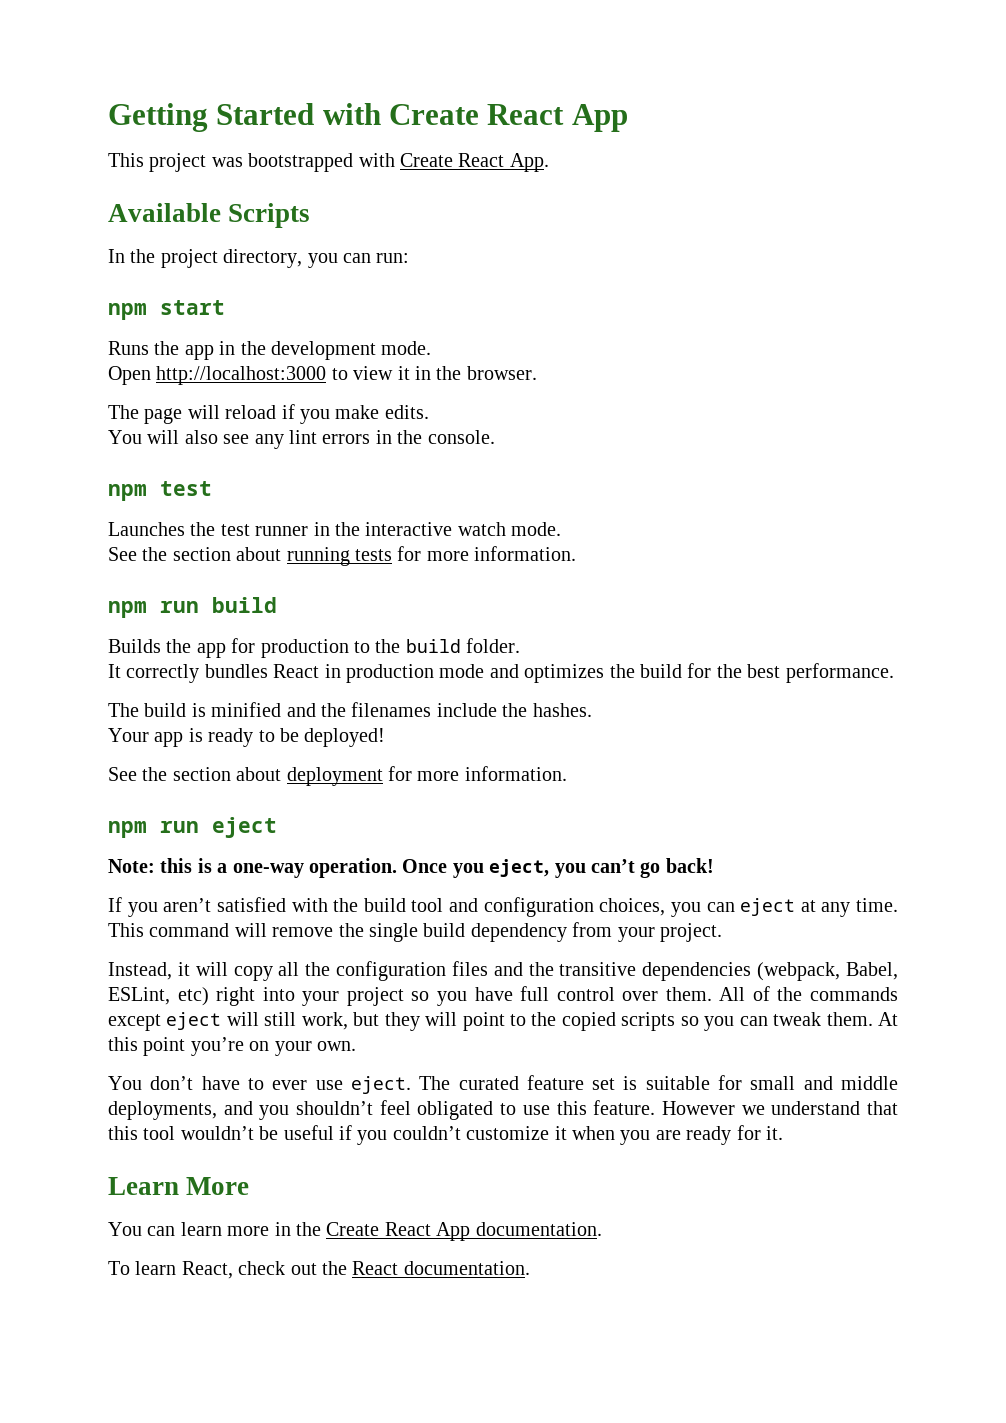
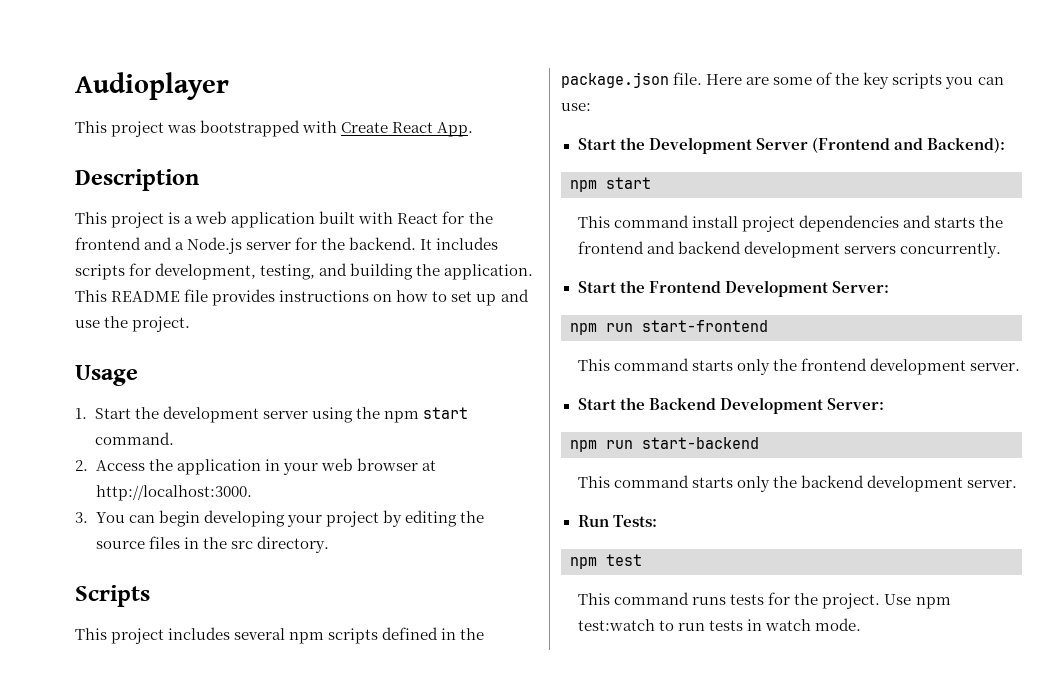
[108,103,628,132] Getting Started with Create React App -> [75,72,229,100] Audioplayer
[108,203,311,228] [108,249,410,268] [108,300,225,320] [108,341,432,360] [108,366,537,385] [108,404,429,424] [108,430,495,449] [108,481,212,501] [108,522,562,536] [108,546,577,566] [108,597,277,618] [108,638,521,658] [108,663,894,683] [108,702,592,717] [108,728,386,747] [108,766,567,786] [108,817,277,838] [108,858,714,878] [108,897,898,917] [108,922,722,942] [108,961,898,981] [108,986,898,1006] [108,1012,899,1031] [108,1037,356,1056] [108,1075,898,1094] [108,1100,898,1120] [108,1125,783,1145] [108,1177,250,1195] [108,1222,602,1241] [108,1261,530,1279] Available Scripts // In the project directory, you can run: // npm start // Runs the app in the development mode. // Open http://localhost:3000 to view it in the browser. // The page will reload if you make edits. // You will also see any lint errors in the console. // npm test // Launches the test runner in the interactive watch mode. // See the section about running tests for more information. // npm run build // Builds the app for production to the build folder. // It correctly bundles React in production mode and optimizes the build for the best performance. // The build is minified and the filenames include the hashes. // Your app is ready to be deployed! // See the section about deployment for more information. // npm run eject // Note: this is a one-way operation. Once you eject, you can’t go back! // If you aren’t satisfied with the build tool and configuration choices, you can eject at any time. This command will remove the single build dependency from your project. // Instead, it will copy all the configuration files and the transitive dependencies (webpack, Babel, ESLint, etc) right into your project so you have full control over them. All of the commands except eject will still work, but they will point to the copied scripts so you can tweak them. At this point you’re on your own. // You don’t have to ever use eject. The curated feature set is suitable for small and middle deployments, and you shouldn’t feel obligated to use this feature. However we understand that this tool wouldn’t be useful if you couldn’t customize it when you are ready for it. // Learn More // You can learn more in the Create React App documentation. // To learn React, check out the React documentation. -> [75,169,199,191] [75,211,493,228] [75,237,499,254] [75,263,534,280] [75,289,529,306] [75,316,191,332] [75,365,138,386] [75,406,468,423] [94,432,174,445] [75,458,436,475] [95,485,252,501] [75,510,484,527] [95,536,329,553] [75,585,150,607] [75,627,485,644] [561,72,1004,89] [561,103,591,111] [577,137,1005,154] [570,177,651,192] [578,215,1004,232] [578,241,1002,258] [577,280,889,297] [570,320,768,335] [578,358,1021,375] [577,397,884,414] [570,437,759,452] [578,475,1018,492] [577,515,657,527] [570,554,642,569] [578,592,951,609] [578,618,862,631] Description // This project is a web application built with React for the frontend and a Node.js server for the backend. It includes scripts for development, testing, and building the application. This README file provides instructions on how to set up and use the project. // Usage // 1. Start the development server using the npm start command. // 2. Access the application in your web browser at http://localhost:3000. // 3. You can begin developing your project by editing the source files in the src directory. // Scripts // This project includes several npm scripts defined in the package.json file. Here are some of the key scripts you can use: // Start the Development Server (Frontend and Backend): // npm start // This command install project dependencies and starts the frontend and backend development servers concurrently. // Start the Frontend Development Server: // npm run start-frontend // This command starts only the frontend development server. // Start the Backend Development Server: // npm run start-backend // This command starts only the backend development server. // Run Tests: // npm test // This command runs tests for the project. Use npm test:watch to run tests in watch mode.

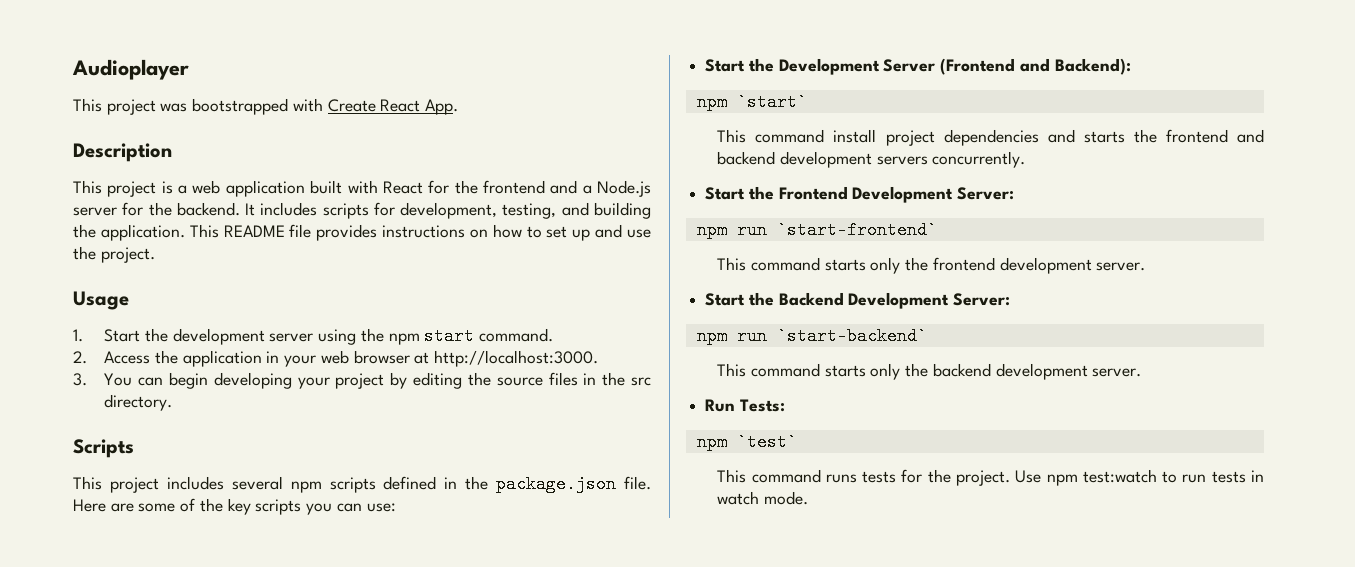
[606,177,651,189] start -> [736,93,807,111] `start`
[642,320,768,332] start-frontend -> [776,221,937,239] `start-frontend`
[642,437,759,449] start-backend -> [776,327,927,345] `start-backend`
[606,554,642,566] test -> [736,433,797,451] `test`

